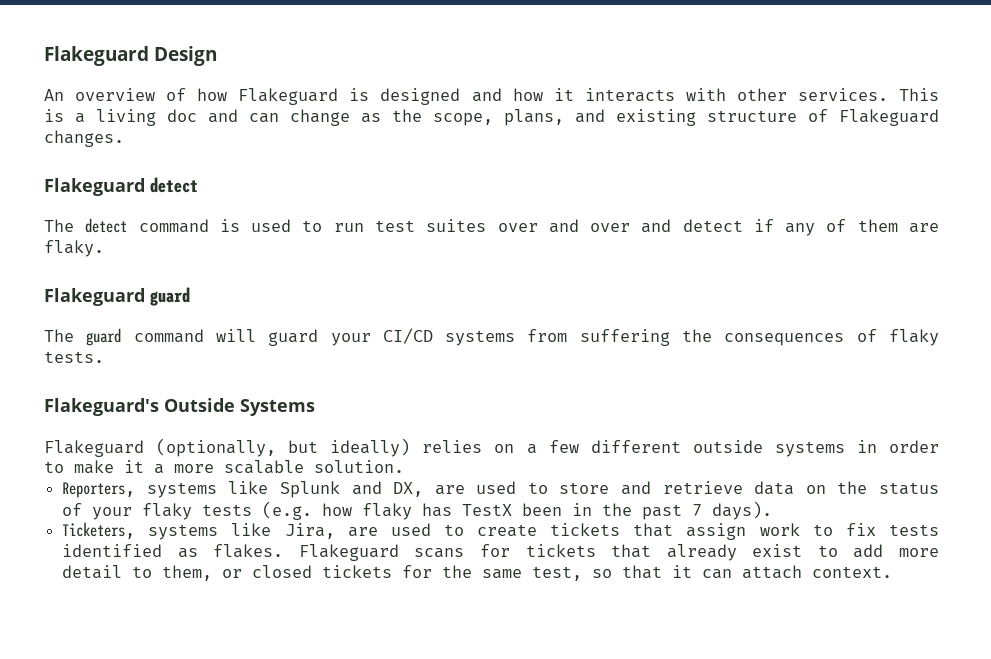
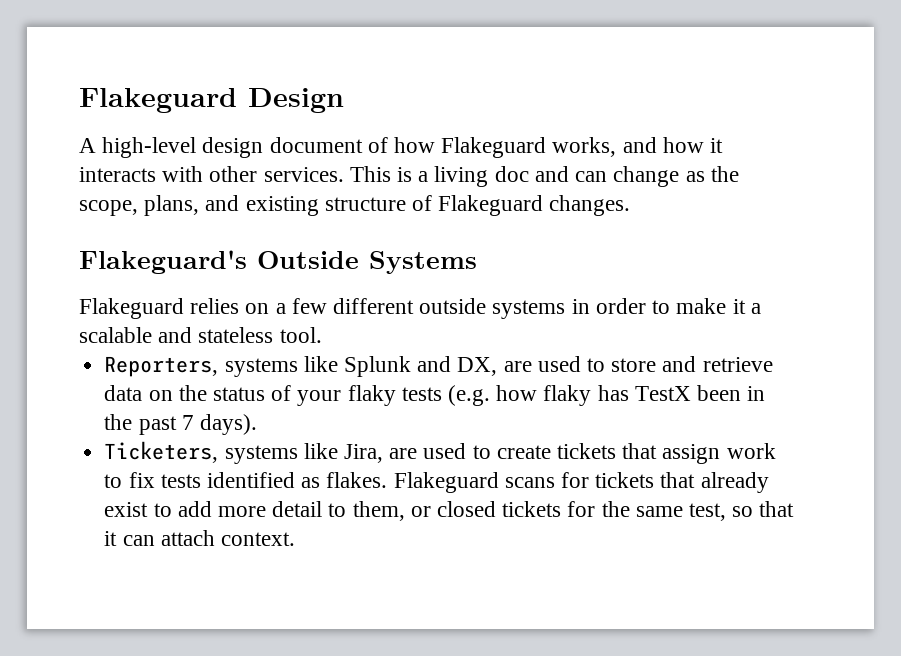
[44,88,156,101] An overview -> [79,137,363,158] A high-level design document
[349,88,461,105] is designed -> [552,137,617,157] works,
[44,177,198,196] [44,218,940,236] [44,240,104,257] [44,287,190,306] [44,328,939,346] [44,351,104,363] // Flakeguard detect // The detect command is used to run test suites over and over and detect if any of them are flaky. // Flakeguard guard // The guard command will guard your CI/CD systems from suffering the consequences of flaky tests. -> (631, 205) none
[156,438,411,457] (optionally, but ideally) -> (184, 308) none
[174,460,404,474] more scalable solution. -> [79,327,322,343] scalable and stateless tool.

